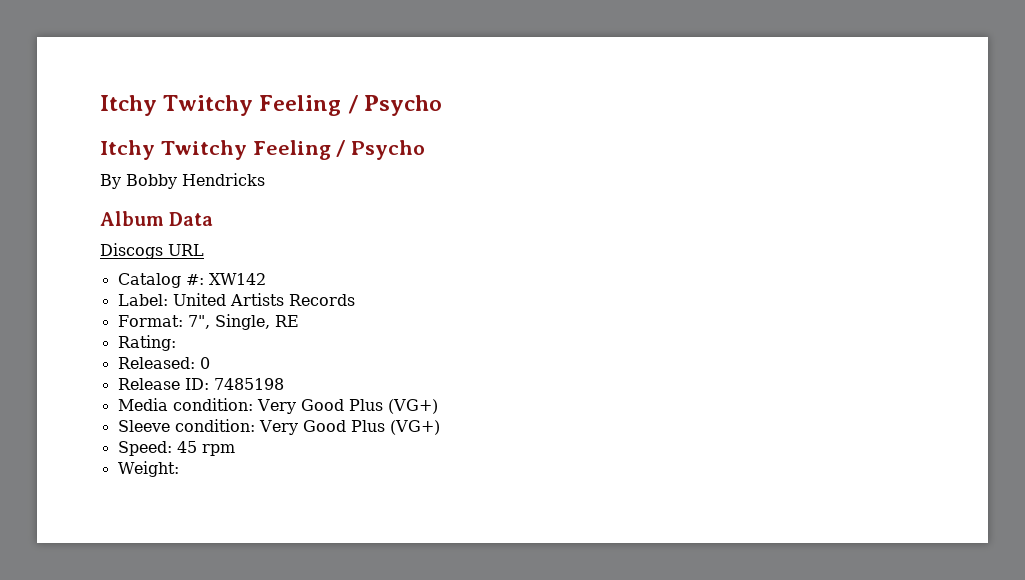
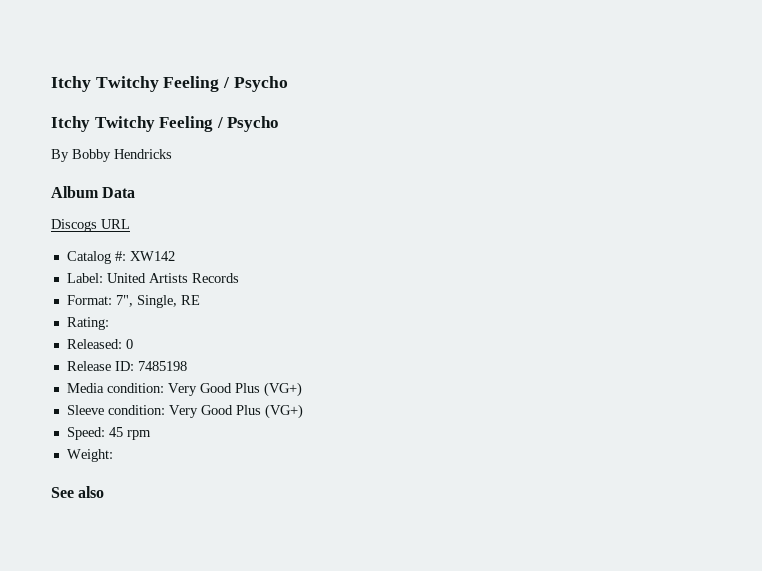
(179, 469) none -> [51,486,105,498] // See also

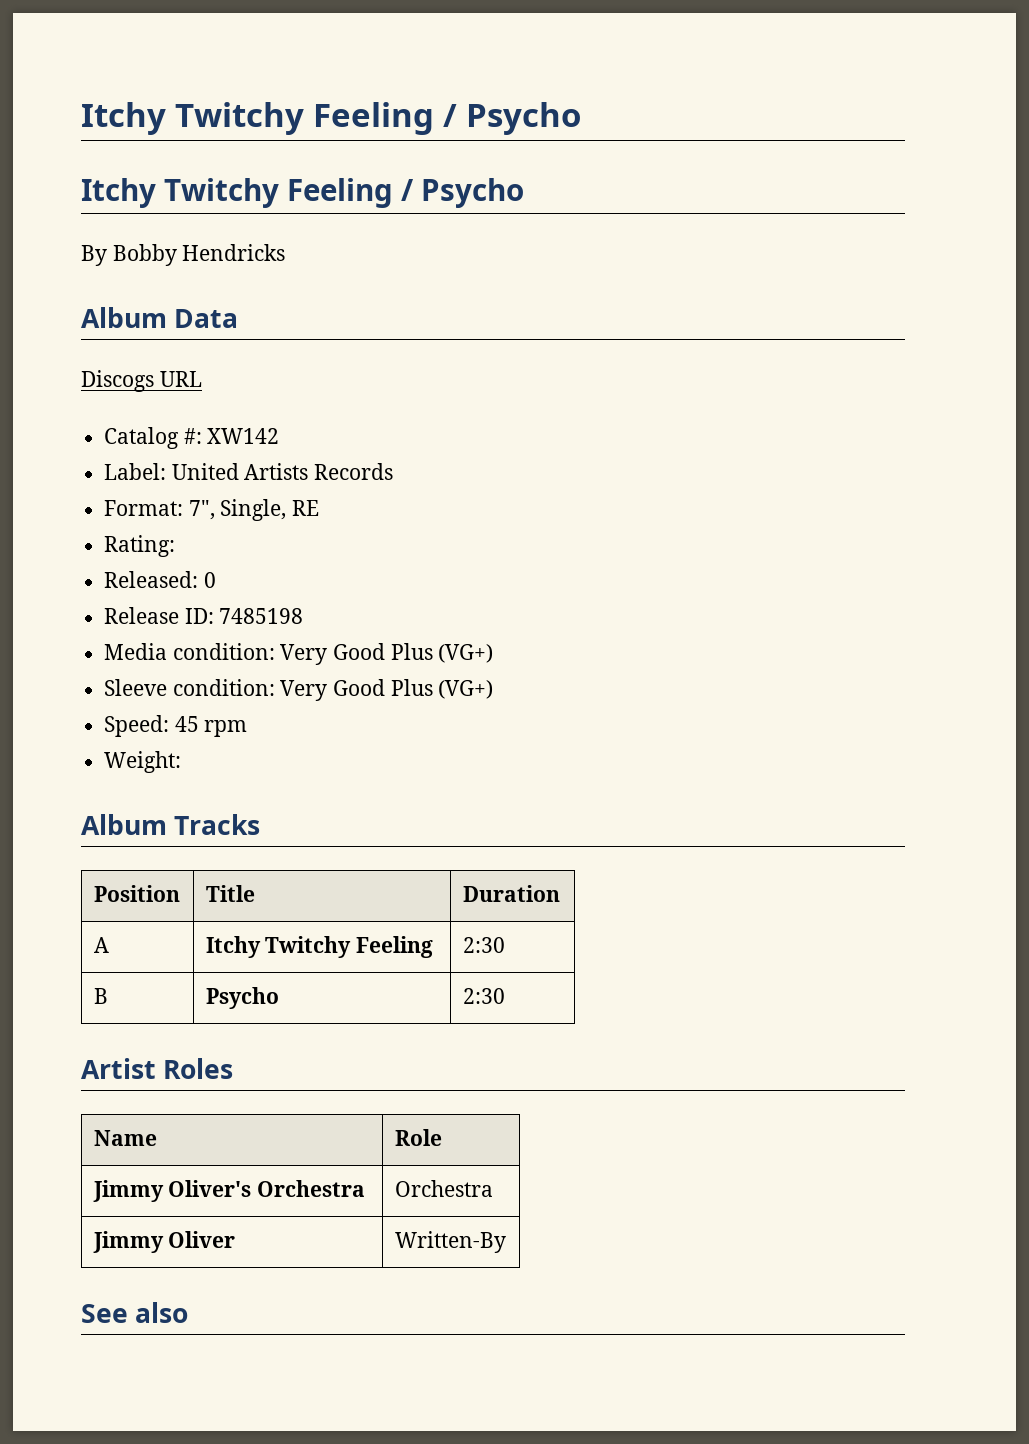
(113, 455) none -> [81,814,261,835] [93,885,180,902] [205,885,255,902] [462,885,560,902] [93,937,109,953] [205,936,434,958] [462,937,505,953] [93,988,108,1004] [205,987,279,1009] [462,988,505,1004] [81,1058,234,1079] [93,1130,157,1146] [394,1129,442,1146] [92,1180,366,1202] [394,1180,493,1197] [92,1231,236,1253] [394,1231,506,1253] // Album Tracks // Position | Title | Duration // A | Itchy Twitchy Feeling | 2:30 // B | Psycho | 2:30 // Artist Roles // Name | Role // Jimmy Oliver's Orchestra | Orchestra // Jimmy Oliver | Written-By

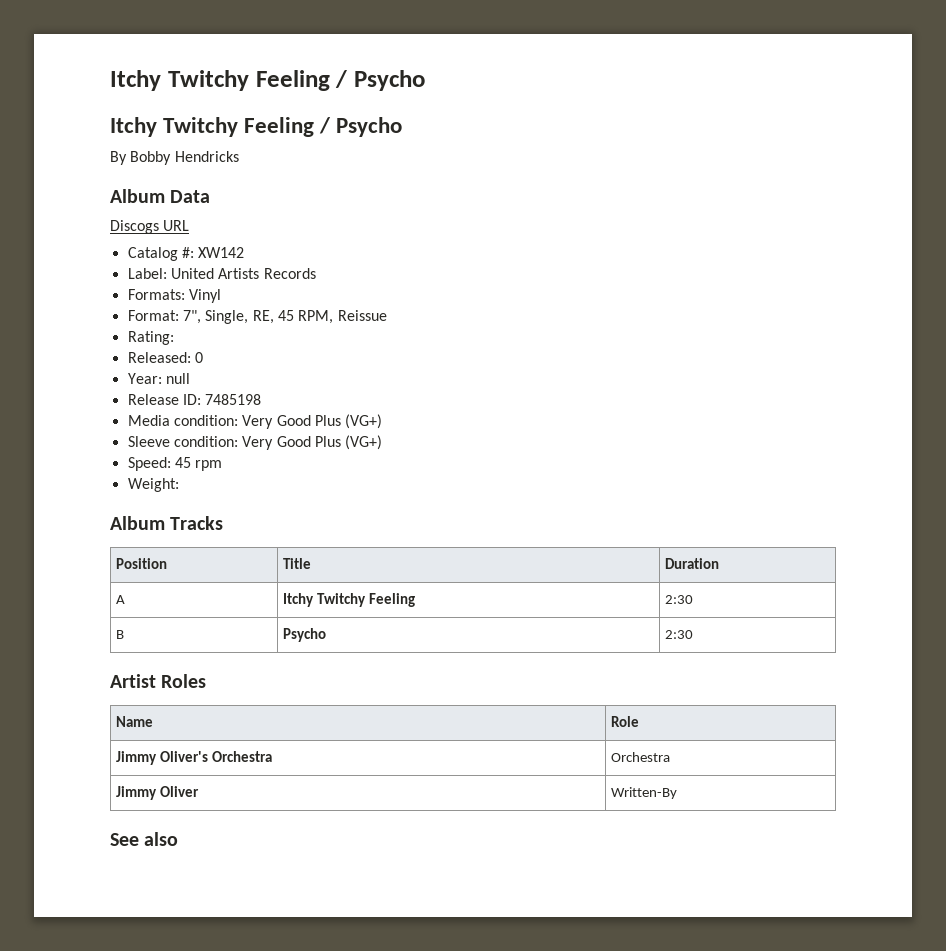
(394, 471) none -> [127,289,221,303] // Formats: Vinyl
[292,500,320,516] RE -> [252,310,387,324] RE, 45 RPM, Reissue
(216, 580) none -> [127,373,190,384] // Year: null

